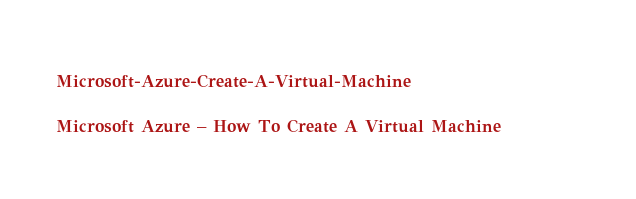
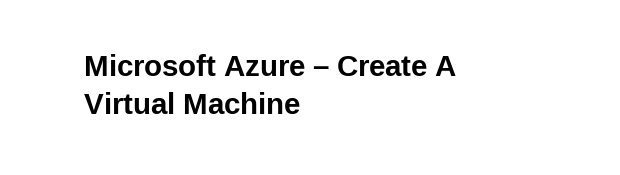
[56,74,411,88] Microsoft-Azure-Create-A-Virtual-Machine // -> (84, 65) none
[213,120,280,132] How To -> (329, 71) none

